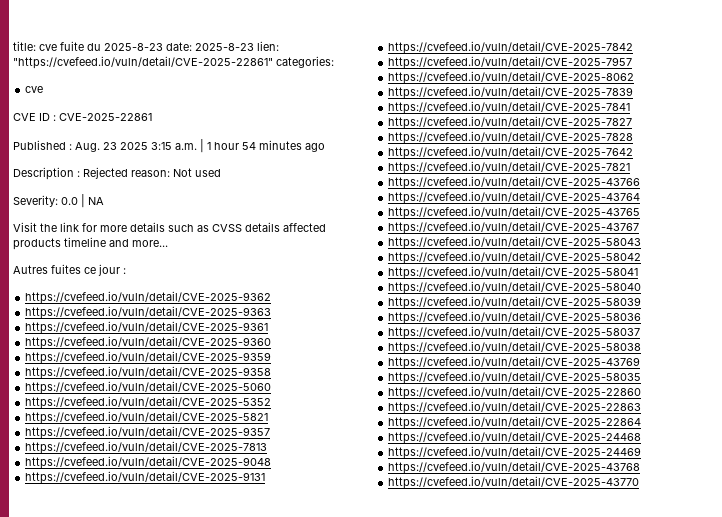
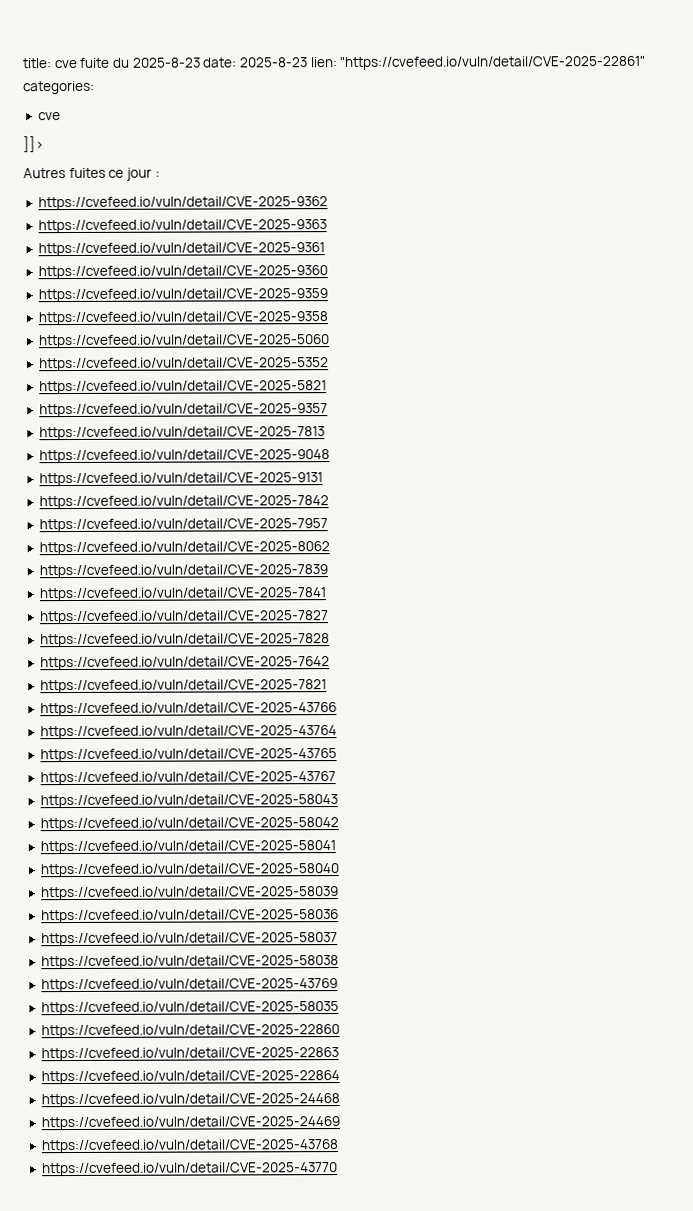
[13,113,152,121] [13,139,325,153] [13,167,221,180] [13,194,104,208] [13,222,326,232] [13,237,168,250] CVE ID : CVE-2025-22861 // Published : Aug. 23 2025 3:15 a.m. | 1 hour 54 minutes ago // Description : Rejected reason: Not used // Severity: 0.0 | NA // Visit the link for more details such as CVSS details affected products timeline and more... -> [23,136,44,153] ]]>

